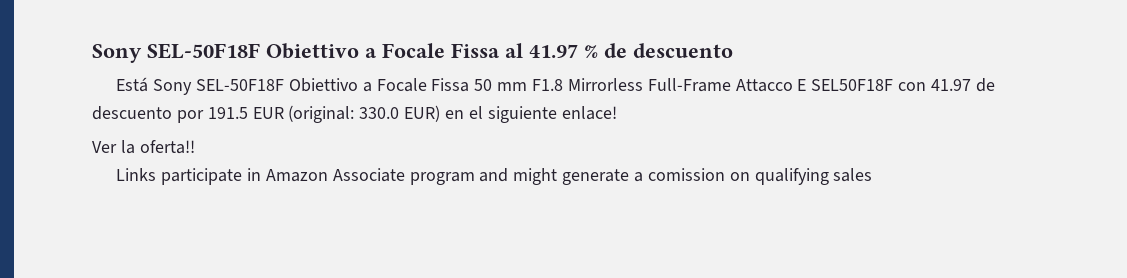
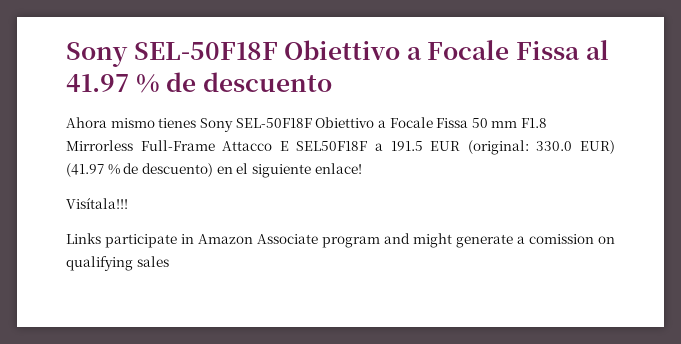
[116,77,149,92] Está -> [66,117,197,128] Ahora mismo tienes
[898,78,995,92] [92,106,204,123] con 41.97 de descuento por -> [375,143,383,151] a
(441, 113) none -> [66,163,213,177] (41.97 % de descuento)
[92,140,195,154] Ver la oferta!! -> [66,198,128,209] Visítala!!!

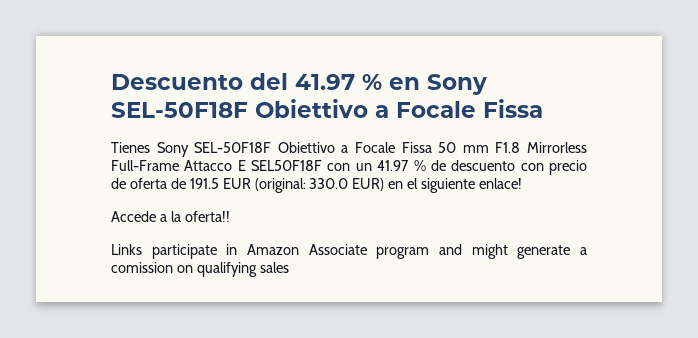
[66,40,609,67] [66,72,332,93] [66,117,197,128] Sony SEL-50F18F Obiettivo a Focale Fissa al 41.97 % de descuento // Ahora mismo tienes -> [111,73,487,95] [111,99,543,118] [111,142,150,153] Descuento del 41.97 % en Sony SEL-50F18F Obiettivo a Focale Fissa // Tienes
[375,143,383,151] a -> [327,160,588,175] [111,178,186,189] con un 41.97 % de descuento con precio de oferta de
[66,163,213,177] (41.97 % de descuento) -> (385, 184) none
[66,198,128,209] Visítala!!! -> [111,211,230,222] Accede a la oferta!!

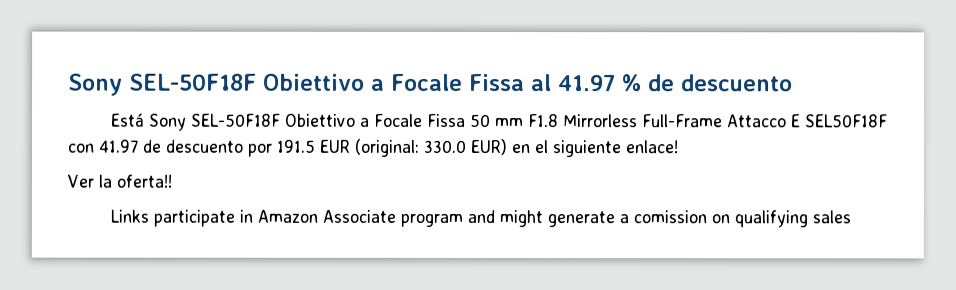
[111,73,487,95] [111,99,543,118] [111,142,150,153] Descuento del 41.97 % en Sony SEL-50F18F Obiettivo a Focale Fissa // Tienes -> [68,73,793,96] [111,113,146,127] Sony SEL-50F18F Obiettivo a Focale Fissa al 41.97 % de descuento // Está
[355,160,588,175] [111,178,186,189] un 41.97 % de descuento con precio de oferta de -> [98,139,273,157] 41.97 de descuento por
[111,211,167,222] Accede a -> [67,174,94,188] Ver

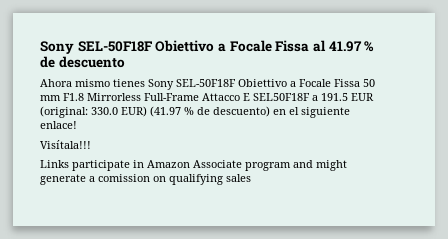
[111,113,146,127] Está -> [40,79,145,87] Ahora mismo tienes
[67,139,273,157] con 41.97 de descuento por -> [312,95,318,101] a
(508, 147) none -> [150,106,270,117] (41.97 % de descuento)
[67,174,172,188] Ver la oferta!! -> [40,140,91,149] Visítala!!!

